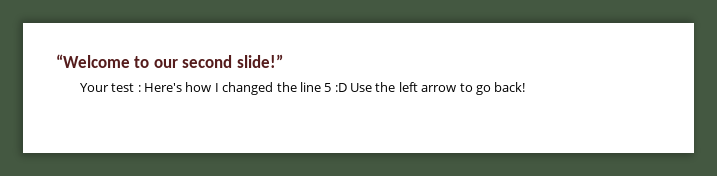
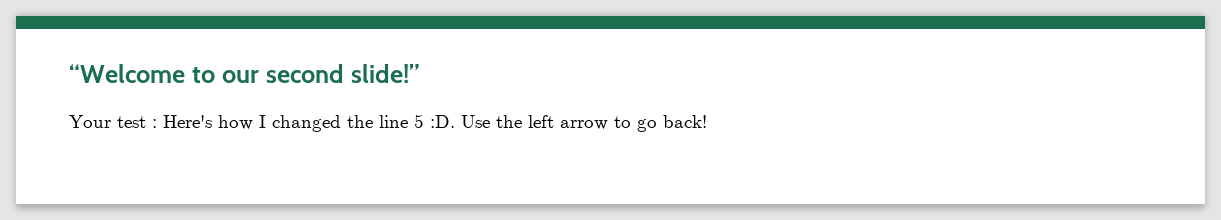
[334,83,347,92] :D -> [430,115,455,128] :D.

